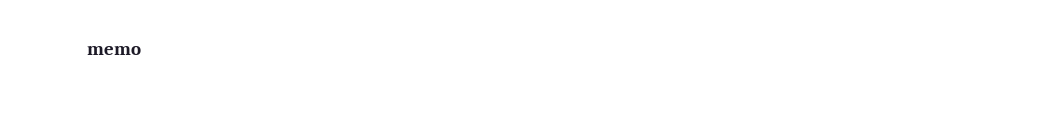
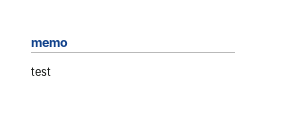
(141, 50) none -> [31,67,51,76] // test

